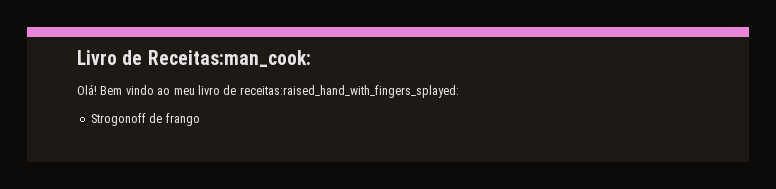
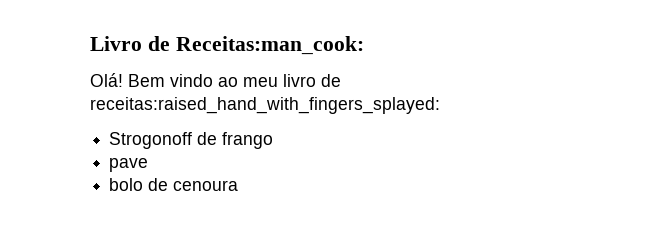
(200, 119) none -> [109,158,149,172] [109,178,239,191] // pave // bolo de cenoura

